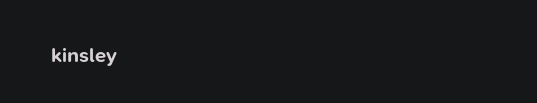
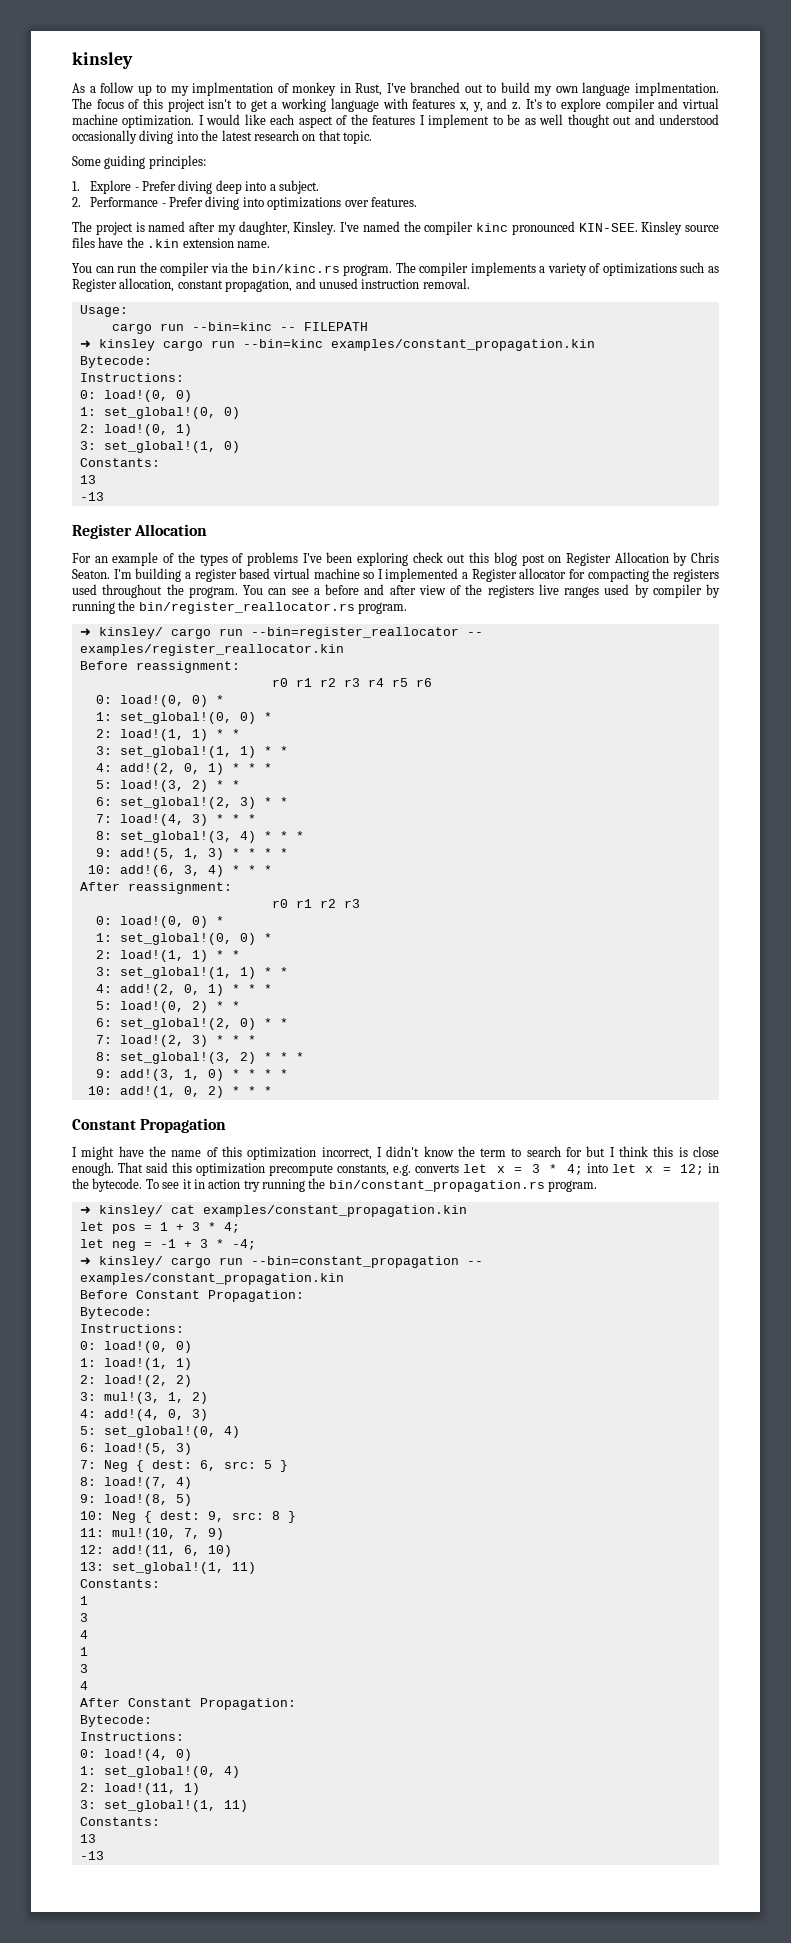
[51,47,117,66] kinsley -> [72,52,133,69] [72,82,720,96] [72,98,719,112] [72,114,719,128] [72,130,372,144] [72,155,206,169] [72,180,319,194] [72,196,417,210] [72,221,719,235] [72,237,270,248] [72,262,719,276] [72,278,470,292] [79,305,128,317] [111,322,368,334] [79,339,595,351] [79,356,152,368] [79,373,184,382] [79,390,192,402] [79,407,240,419] [79,424,192,436] [79,441,240,453] [79,458,160,467] [79,475,96,484] [79,492,104,501] [72,524,208,539] [72,552,719,566] [72,568,719,582] [72,584,720,598] [72,600,408,614] [79,627,483,639] [79,644,344,656] [79,661,240,673] [271,678,432,687] [95,695,224,707] [95,712,272,724] [95,729,240,741] [95,746,288,758] [95,763,272,775] [95,780,240,792] [95,797,288,809] [95,814,256,826] [95,831,304,843] [95,848,288,860] [87,865,272,877] [79,882,232,894] [271,899,360,908] [95,916,224,928] [95,933,272,945] [95,950,240,962] [95,967,288,979] [95,984,272,996] [95,1001,240,1013] [95,1018,288,1030] [95,1035,256,1047] [95,1052,304,1064] [95,1069,288,1081] [87,1086,272,1098] [72,1118,227,1133] [72,1146,720,1160] [72,1162,719,1176] [72,1178,598,1192] [79,1205,467,1217] [79,1222,240,1234] [79,1239,256,1251] [79,1256,483,1268] [79,1273,344,1285] [79,1290,304,1302] [79,1307,152,1319] [79,1324,184,1333] [79,1341,192,1353] [79,1358,192,1370] [79,1375,192,1387] [79,1392,208,1404] [79,1409,208,1421] [79,1426,240,1438] [79,1443,192,1455] [79,1460,288,1472] [79,1477,192,1489] [79,1494,192,1506] [79,1511,296,1523] [79,1528,224,1540] [79,1545,232,1557] [79,1562,256,1574] [79,1579,160,1588] [79,1596,88,1605] [79,1613,88,1622] [79,1630,88,1639] [79,1647,88,1656] [79,1664,88,1673] [79,1681,88,1690] [79,1698,296,1710] [79,1715,152,1727] [79,1732,184,1741] [79,1749,192,1761] [79,1766,240,1778] [79,1783,200,1795] [79,1800,248,1812] [79,1817,160,1826] [79,1834,96,1843] [79,1851,104,1860] kinsley // As a follow up to my implmentation of monkey in Rust, I've branched out to build my own language implmentation. The focus of this project isn't to get a working language with features x, y, and z. It's to explore compiler and virtual machine optimization. I would like each aspect of the features I implement to be as well thought out and understood occasionally diving into the latest research on that topic. // Some guiding principles: // 1. Explore - Prefer diving deep into a subject. // 2. Performance - Prefer diving into optimizations over features. // The project is named after my daughter, Kinsley. I've named the compiler kinc pronounced KIN-SEE. Kinsley source files have the .kin extension name. // You can run the compiler via the bin/kinc.rs program. The compiler implements a variety of optimizations such as Register allocation, constant propagation, and unused instruction removal. // Usage: // cargo run --bin=kinc -- FILEPATH // ➜ kinsley cargo run --bin=kinc examples/constant_propagation.kin // Bytecode: // Instructions: // 0: load!(0, 0) // 1: set_global!(0, 0) // 2: load!(0, 1) // 3: set_global!(1, 0) // Constants: // 13 // -13 // Register Allocation // For an example of the types of problems I've been exploring check out this blog post on Register Allocation by Chris Seaton. I'm building a register based virtual machine so I implemented a Register allocator for compacting the registers used throughout the program. You can see a before and after view of the registers live ranges used by compiler by running the bin/register_reallocator.rs program. // ➜ kinsley/ cargo run --bin=register_reallocator -- examples/register_reallocator.kin // Before reassignment: // r0 r1 r2 r3 r4 r5 r6 // 0: load!(0, 0) * // 1: set_global!(0, 0) * // 2: load!(1, 1) * * // 3: set_global!(1, 1) * * // 4: add!(2, 0, 1) * * * // 5: load!(3, 2) * * // 6: set_global!(2, 3) * * // 7: load!(4, 3) * * * // 8: set_global!(3, 4) * * * // 9: add!(5, 1, 3) * * * * // 10: add!(6, 3, 4) * * * // After reassignment: // r0 r1 r2 r3 // 0: load!(0, 0) * // 1: set_global!(0, 0) * // 2: load!(1, 1) * * // 3: set_global!(1, 1) * * // 4: add!(2, 0, 1) * * * // 5: load!(0, 2) * * // 6: set_global!(2, 0) * * // 7: load!(2, 3) * * * // 8: set_global!(3, 2) * * * // 9: add!(3, 1, 0) * * * * // 10: add!(1, 0, 2) * * * // Constant Propagation // I might have the name of this optimization incorrect, I didn't know the term to search for but I think this is close enough. That said this optimization precompute constants, e.g. converts let x = 3 * 4; into let x = 12; in the bytecode. To see it in action try running the bin/constant_propagation.rs program. // ➜ kinsley/ cat examples/constant_propagation.kin // let pos = 1 + 3 * 4; // let neg = -1 + 3 * -4; // ➜ kinsley/ cargo run --bin=constant_propagation -- examples/constant_propagation.kin // Before Constant Propagation: // Bytecode: // Instructions: // 0: load!(0, 0) // 1: load!(1, 1) // 2: load!(2, 2) // 3: mul!(3, 1, 2) // 4: add!(4, 0, 3) // 5: set_global!(0, 4) // 6: load!(5, 3) // 7: Neg { dest: 6, src: 5 } // 8: load!(7, 4) // 9: load!(8, 5) // 10: Neg { dest: 9, src: 8 } // 11: mul!(10, 7, 9) // 12: add!(11, 6, 10) // 13: set_global!(1, 11) // Constants: // 1 // 3 // 4 // 1 // 3 // 4 // After Constant Propagation: // Bytecode: // Instructions: // 0: load!(4, 0) // 1: set_global!(0, 4) // 2: load!(11, 1) // 3: set_global!(1, 11) // Constants: // 13 // -13

